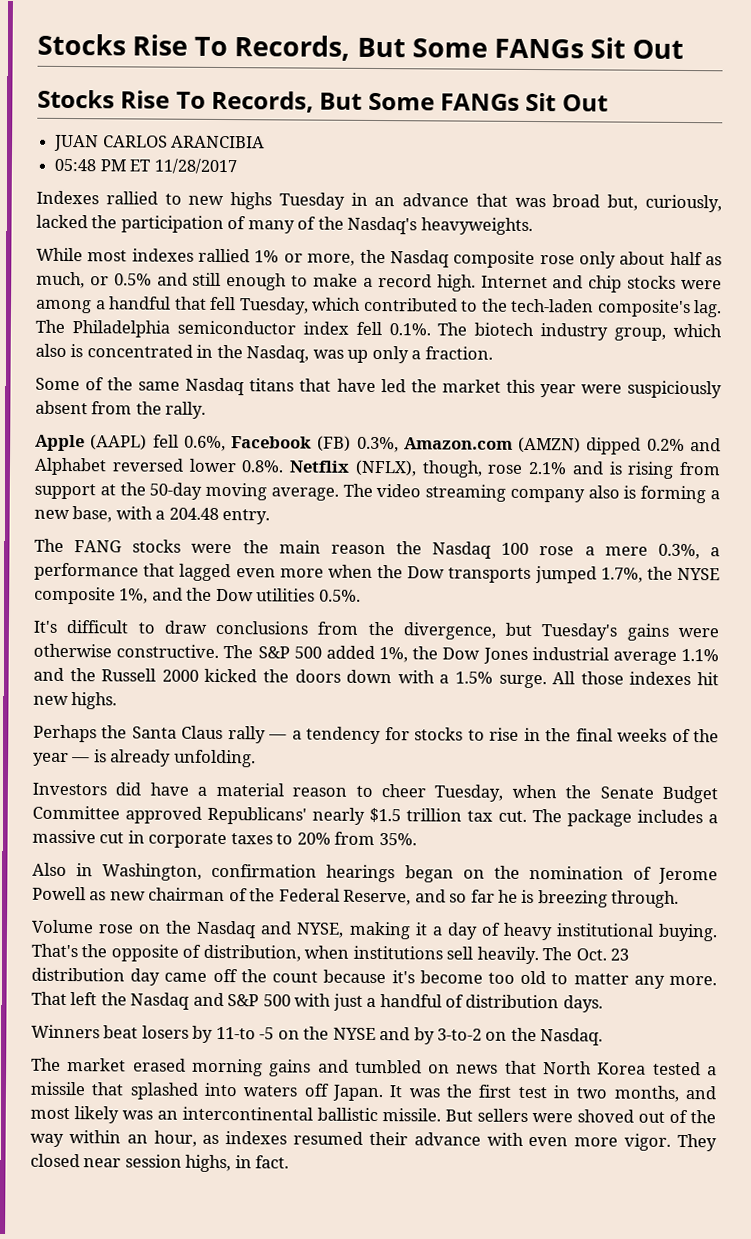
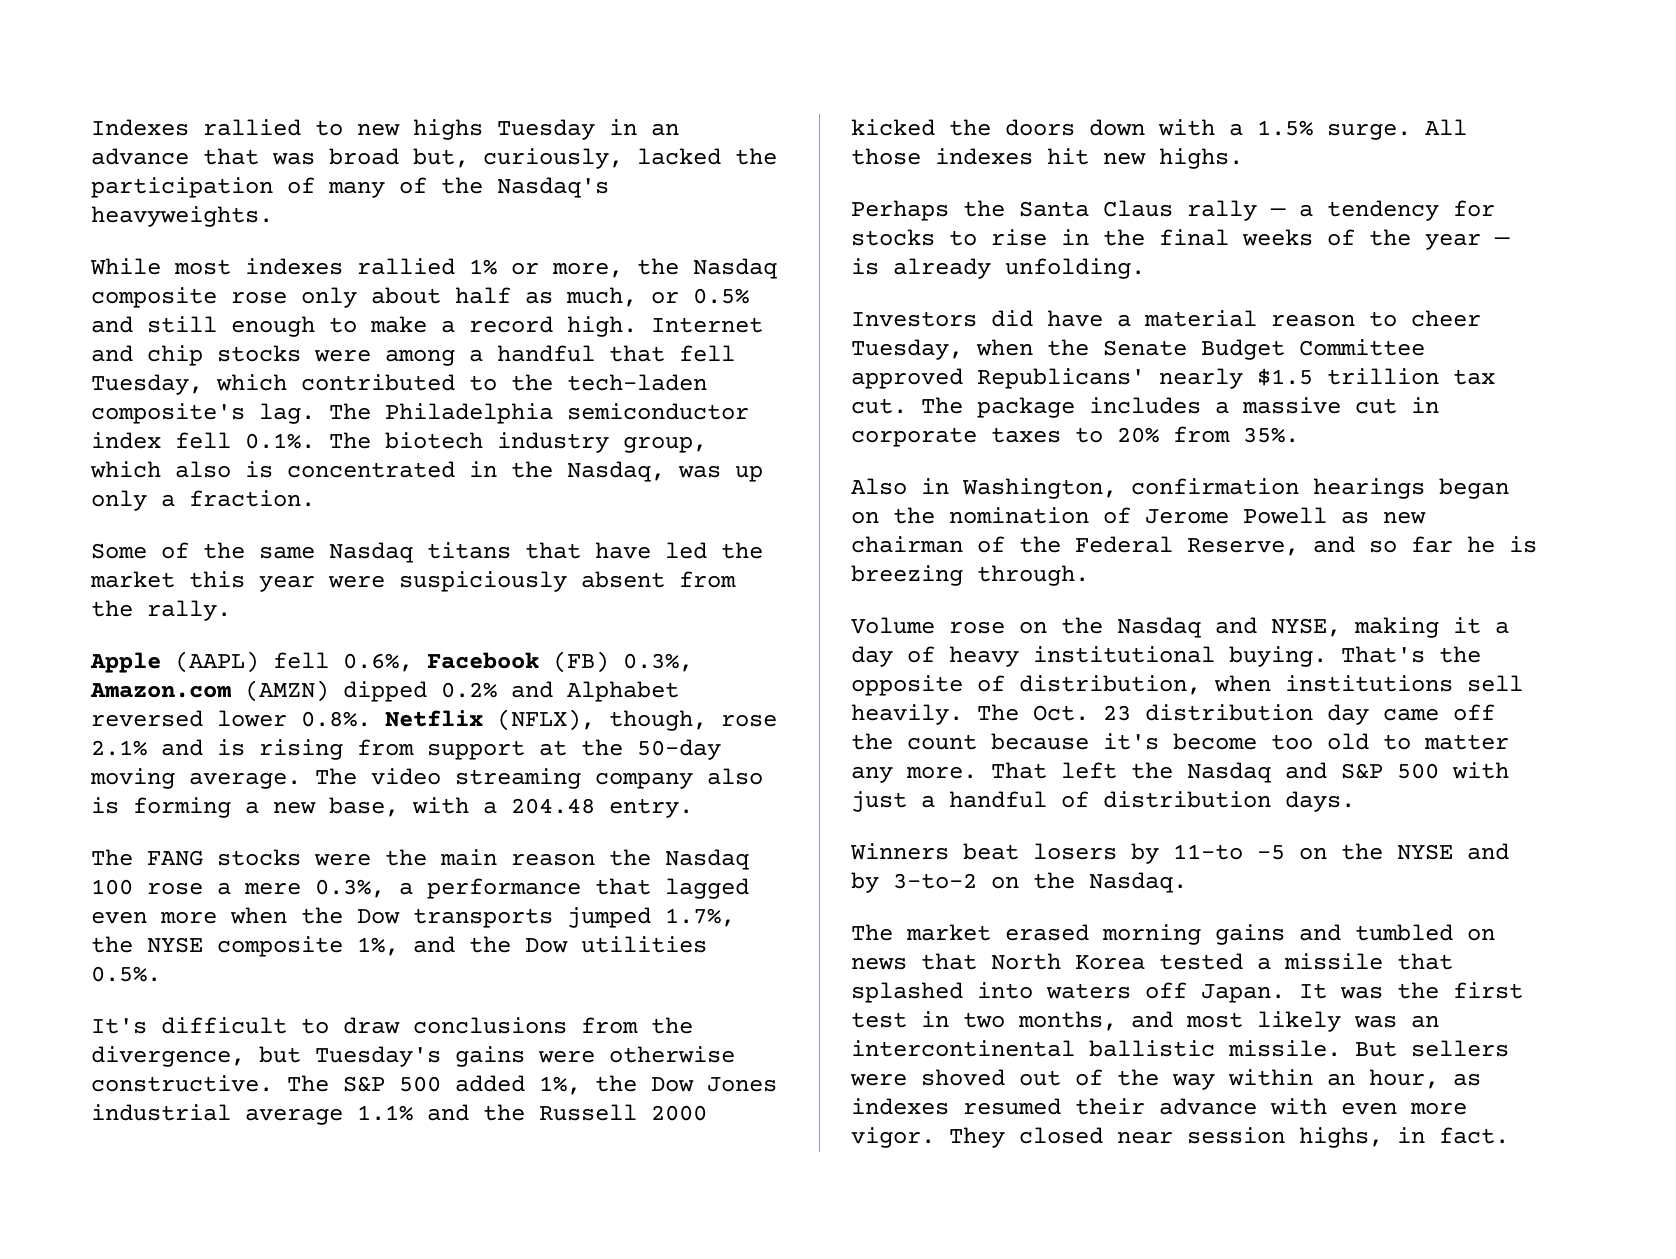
[37,33,685,61] [37,89,608,113] [54,134,266,152] [54,158,237,175] Stocks Rise To Records, But Some FANGs Sit Out // Stocks Rise To Records, But Some FANGs Sit Out // JUAN CARLOS ARANCIBIA // 05:48 PM ET 11/28/2017 // -> (91, 127) none

